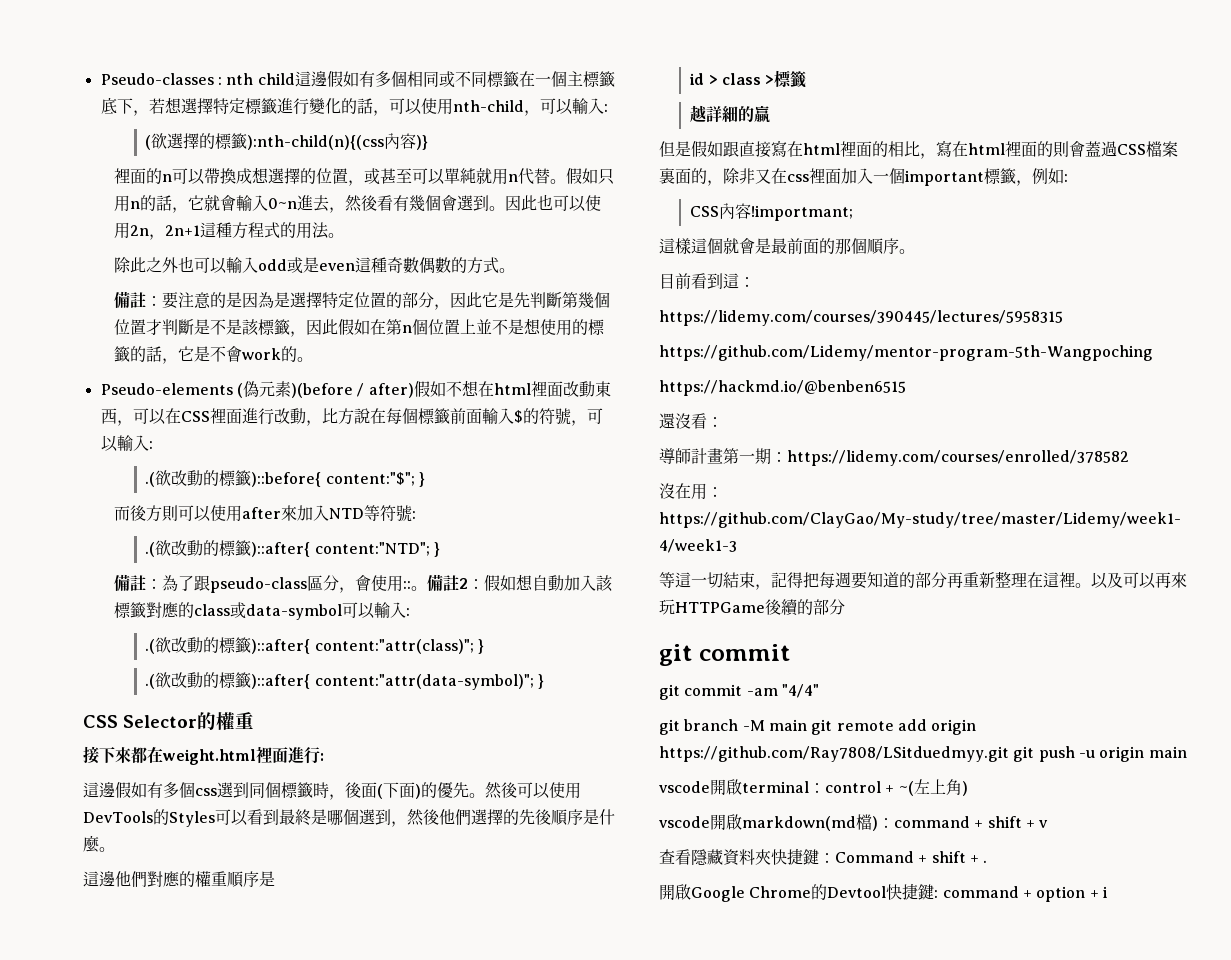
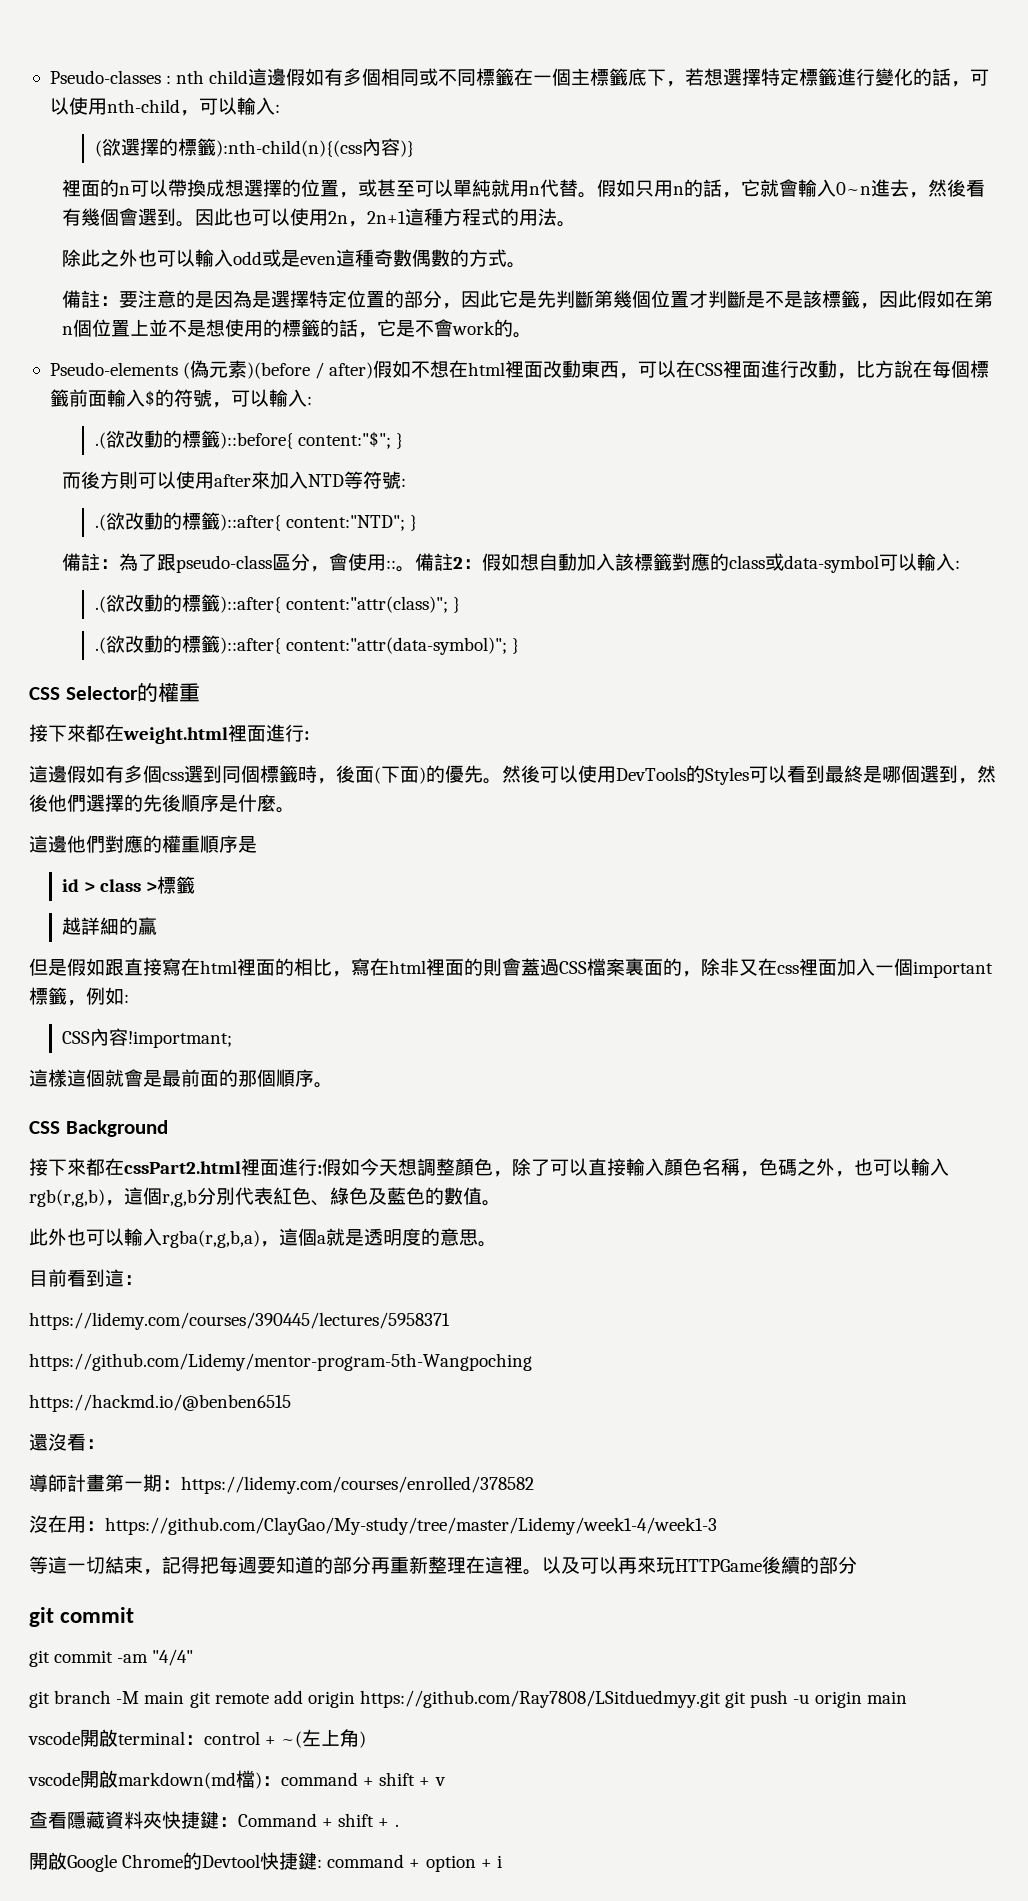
(915, 251) none -> [29,1120,168,1137] [29,1158,949,1177] [29,1187,501,1207] [29,1228,497,1248] // CSS Background // 接下來都在cssPart2.html裡面進行:假如今天想調整顏色，除了可以直接輸入顏色名稱，色碼之外，也可以輸入rgb(r,g,b)，這個r,g,b分別代表紅色、綠色及藍色的數值。 // 此外也可以輸入rgba(r,g,b,a)，這個a就是透明度的意思。
[659,310,1063,326] https://lidemy.com/courses/390445/lectures/5958315 -> [29,1312,450,1330] https://lidemy.com/courses/390445/lectures/5958371

